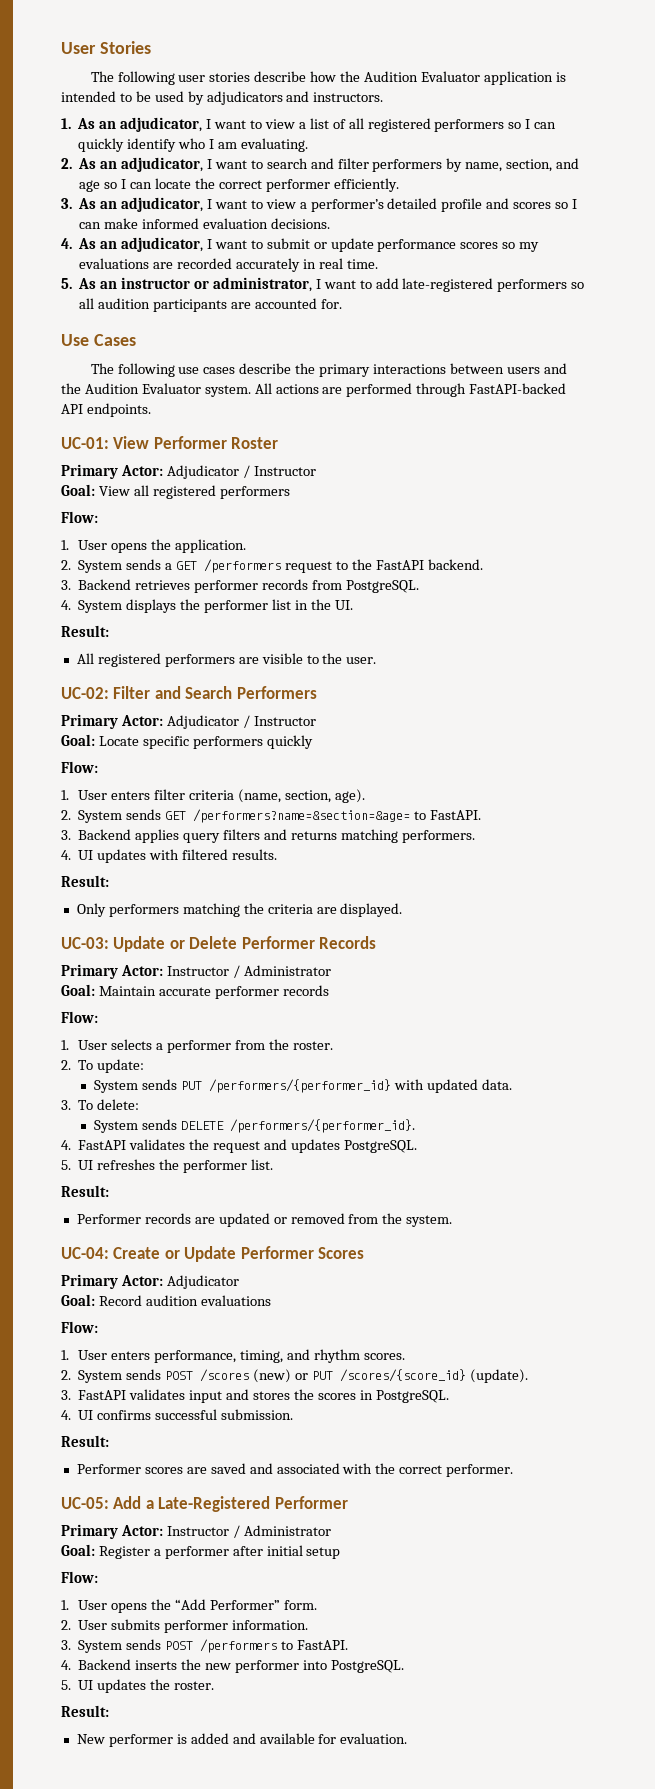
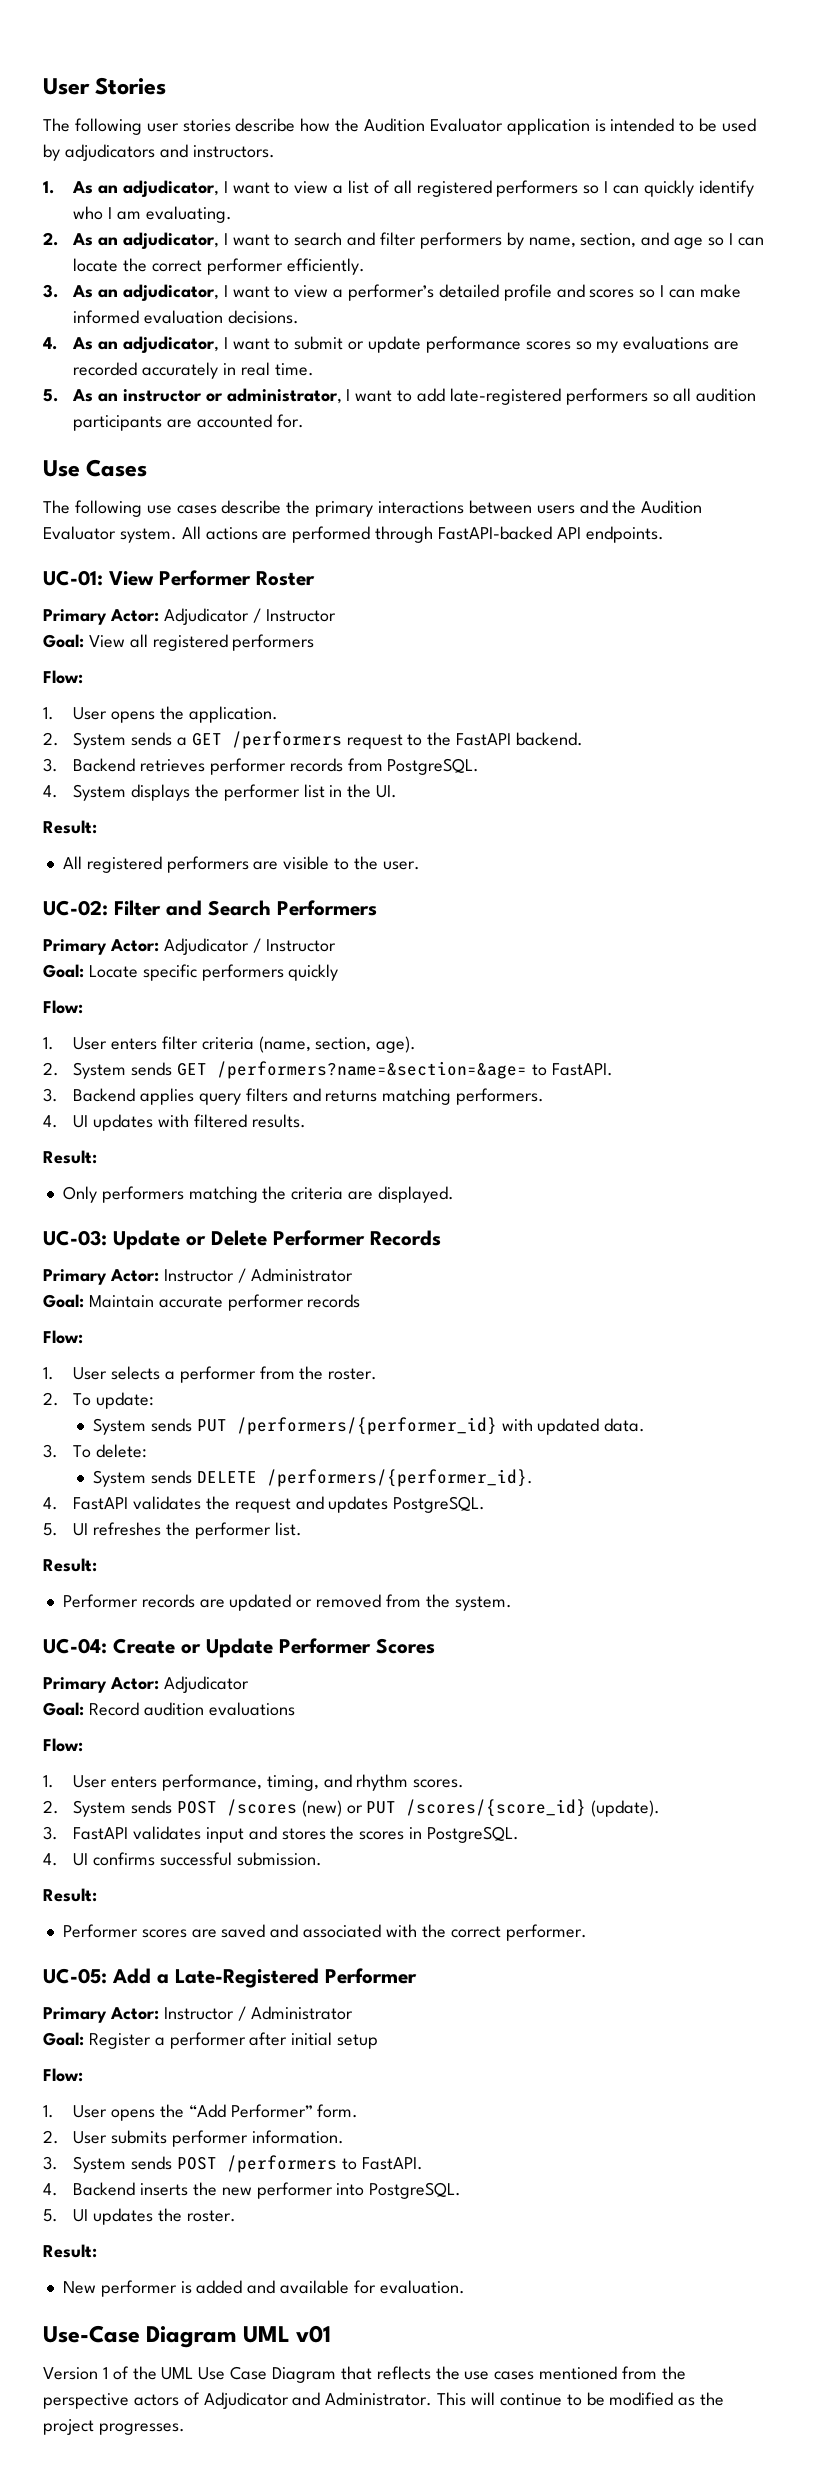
(408, 1738) none -> [43,2325,332,2348] [43,2366,686,2383] [43,2392,725,2409] [43,2419,185,2435] // Use-Case Diagram UML v01 // Version 1 of the UML Use Case Diagram that reflects the use cases mentioned from the perspective actors of Adjudicator and Administrator. This will continue to be modified as the project progresses.

